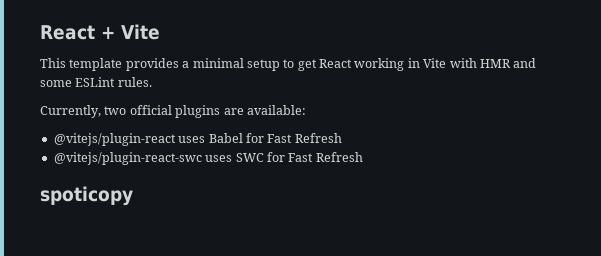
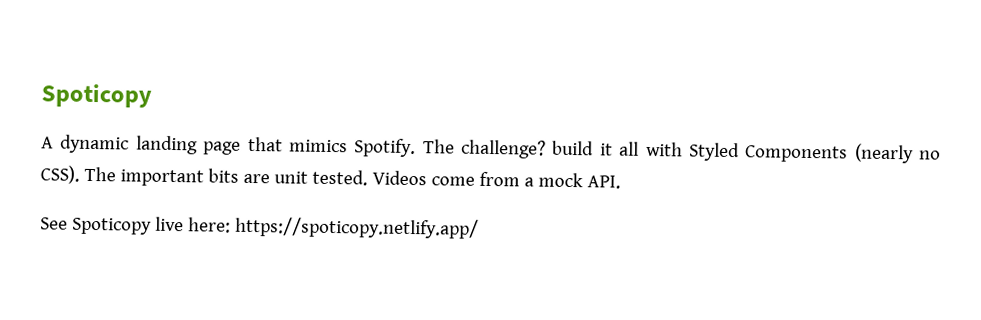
[40,24,160,40] [40,58,537,71] [40,77,152,87] [40,105,306,118] [53,133,342,146] [53,152,363,165] [40,186,133,206] React + Vite // This template provides a minimal setup to get React working in Vite with HMR and some ESLint rules. // Currently, two official plugins are available: // @vitejs/plugin-react uses Babel for Fast Refresh // @vitejs/plugin-react-swc uses SWC for Fast Refresh // spoticopy -> [41,83,152,108] [41,134,941,164] [40,165,621,189] [40,216,479,239] Spoticopy // A dynamic landing page that mimics Spotify. The challenge? build it all with Styled Components (nearly no CSS). The important bits are unit tested. Videos come from a mock API. // See Spoticopy live here: https://spoticopy.netlify.app/

